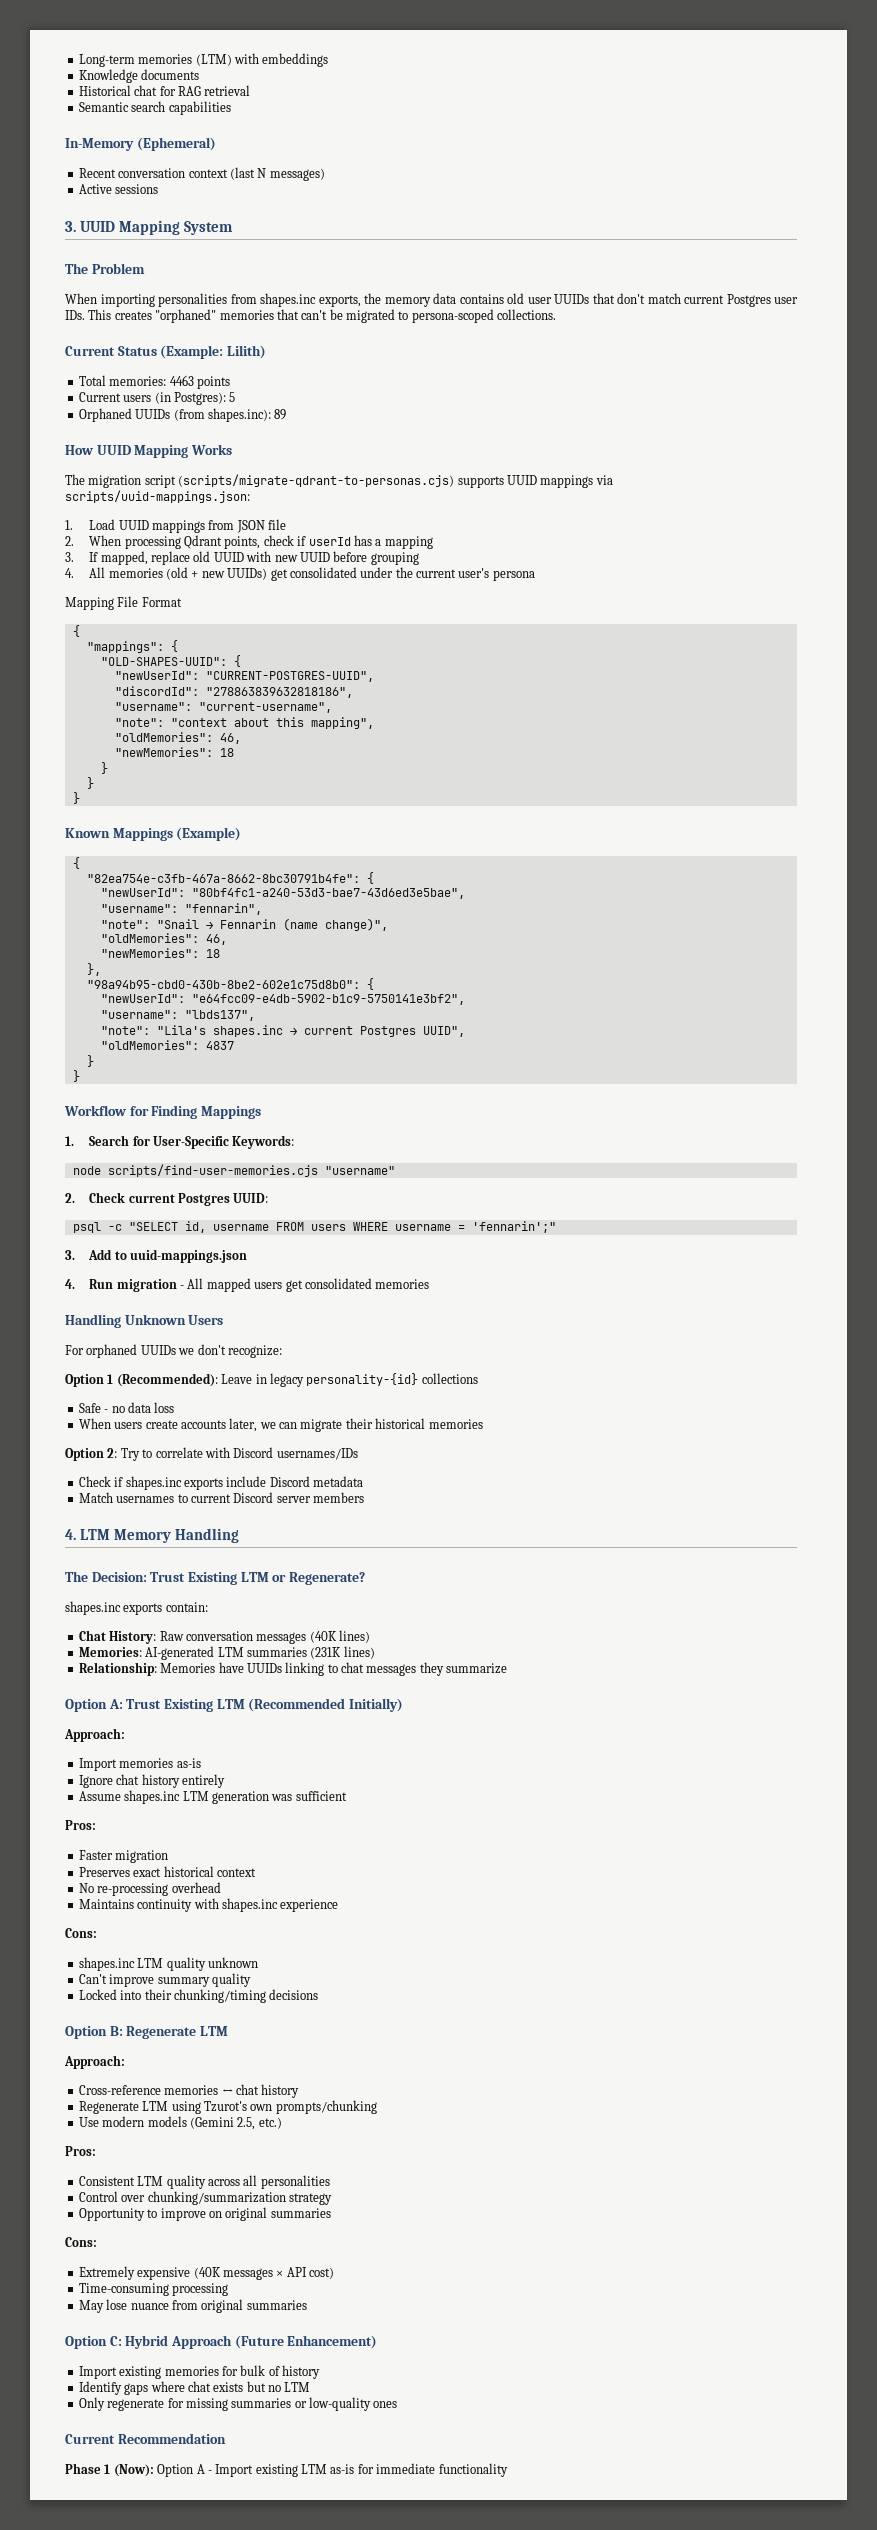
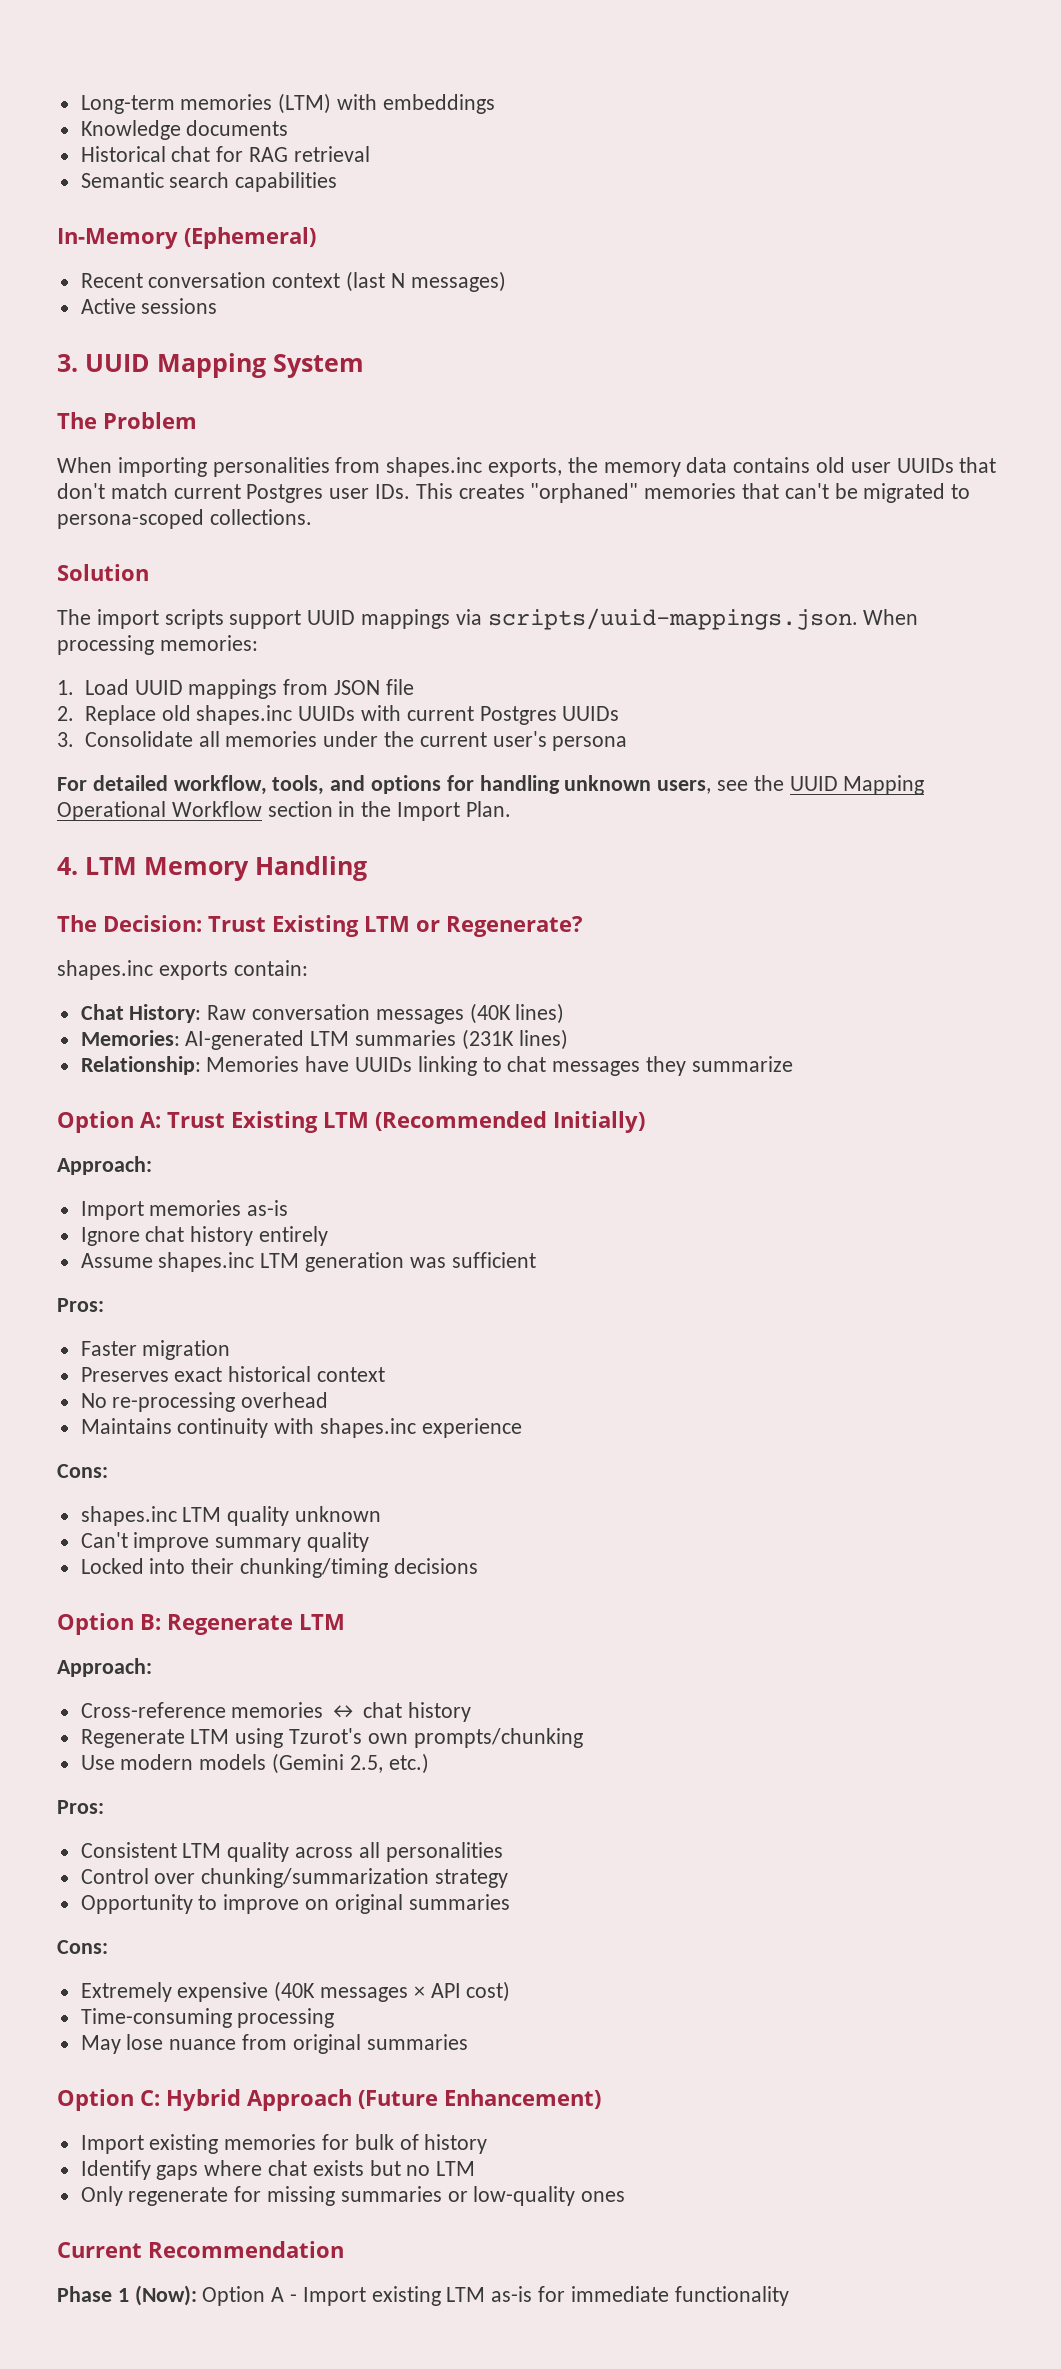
[65,345,266,359] [78,375,230,389] [78,392,236,405] [78,408,287,422] [65,444,232,458] [65,474,613,488] [65,490,250,503] Current Status (Example: Lilith) // Total memories: 4463 points // Current users (in Postgres): 5 // Orphaned UUIDs (from shapes.inc): 89 // How UUID Mapping Works // The migration script (scripts/migrate-qdrant-to-personas.cjs) supports UUID mappings via scripts/uuid-mappings.json: -> [57,564,149,581] [57,608,919,630] [57,635,258,655] Solution // The import scripts support UUID mappings via scripts/uuid-mappings.json. When processing memories:
[89,535,433,549] [65,551,419,565] [65,567,357,581] When processing Qdrant points, check if userId has a mapping // 3. If mapped, replace old UUID with new UUID before grouping // 4. All memories (old + new UUIDs) get consolidated -> [84,705,620,725] [57,731,318,747] Replace old shapes.inc UUIDs with current Postgres UUIDs // 3. Consolidate all memories
[65,596,182,610] [72,625,80,637] [86,640,178,653] [100,655,241,667] [114,671,374,682] [114,686,353,698] [114,702,332,713] [114,717,374,729] [114,732,241,744] [114,747,234,757] [100,762,108,774] [86,777,94,789] [72,792,80,804] [65,827,242,841] [72,857,80,869] [86,872,374,884] [100,888,465,899] [100,903,262,915] [100,918,388,931] [100,933,227,945] [100,948,220,958] [86,963,101,976] [86,978,374,990] [100,994,465,1005] [100,1010,255,1021] [100,1025,465,1037] [100,1040,234,1050] [86,1055,94,1067] [72,1070,80,1082] [64,1105,261,1119] [65,1135,295,1149] [72,1164,395,1177] [65,1192,269,1206] [72,1221,556,1233] [65,1249,248,1263] [65,1278,430,1292] [65,1314,224,1328] [65,1344,282,1358] [65,1373,478,1387] [78,1402,175,1413] [78,1418,483,1432] [65,1447,358,1461] [78,1476,363,1490] [78,1492,364,1503] Mapping File Format // { // "mappings": { // "OLD-SHAPES-UUID": { // "newUserId": "CURRENT-POSTGRES-UUID", // "discordId": "278863839632818186", // "username": "current-username", // "note": "context about this mapping", // "oldMemories": 46, // "newMemories": 18 // } // } // } // Known Mappings (Example) // { // "82ea754e-c3fb-467a-8662-8bc30791b4fe": { // "newUserId": "80bf4fc1-a240-53d3-bae7-43d6ed3e5bae", // "username": "fennarin", // "note": "Snail → Fennarin (name change)", // "oldMemories": 46, // "newMemories": 18 // }, // "98a94b95-cbd0-430b-8be2-602e1c75d8b0": { // "newUserId": "e64fcc09-e4db-5902-b1c9-5750141e3bf2", // "username": "lbds137", // "note": "Lila's shapes.inc → current Postgres UUID", // "oldMemories": 4837 // } // } // Workflow for Finding Mappings // 1. Search for User-Specific Keywords: // node scripts/find-user-memories.cjs "username" // 2. Check current Postgres UUID: // psql -c "SELECT id, username FROM users WHERE username = 'fennarin';" // 3. Add to uuid-mappings.json // 4. Run migration - All mapped users get consolidated memories // Handling Unknown Users // For orphaned UUIDs we don't recognize: // Option 1 (Recommended): Leave in legacy personality-{id} collections // Safe - no data loss // When users create accounts later, we can migrate their historical memories // Option 2: Try to correlate with Discord usernames/IDs // Check if shapes.inc exports include Discord metadata // Match usernames to current Discord server members -> [57,775,925,795] [57,801,511,821] For detailed workflow, tools, and options for handling unknown users, see the UUID Mapping Operational Workflow section in the Import Plan.

